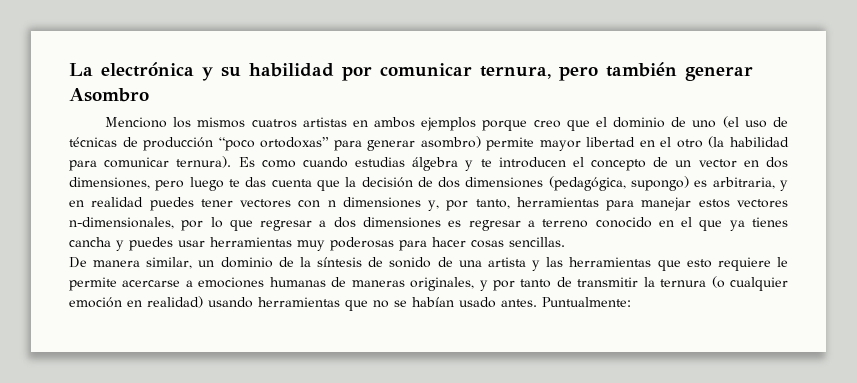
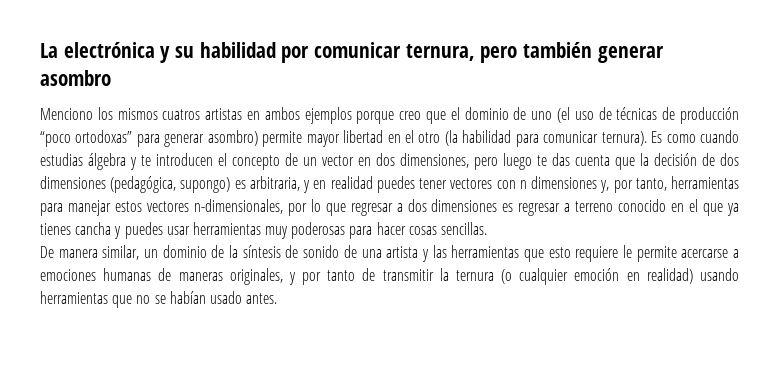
[69,88,149,102] Asombro -> [40,70,111,86] asombro
[542,297,631,307] Puntualmente: -> (278, 298) none

